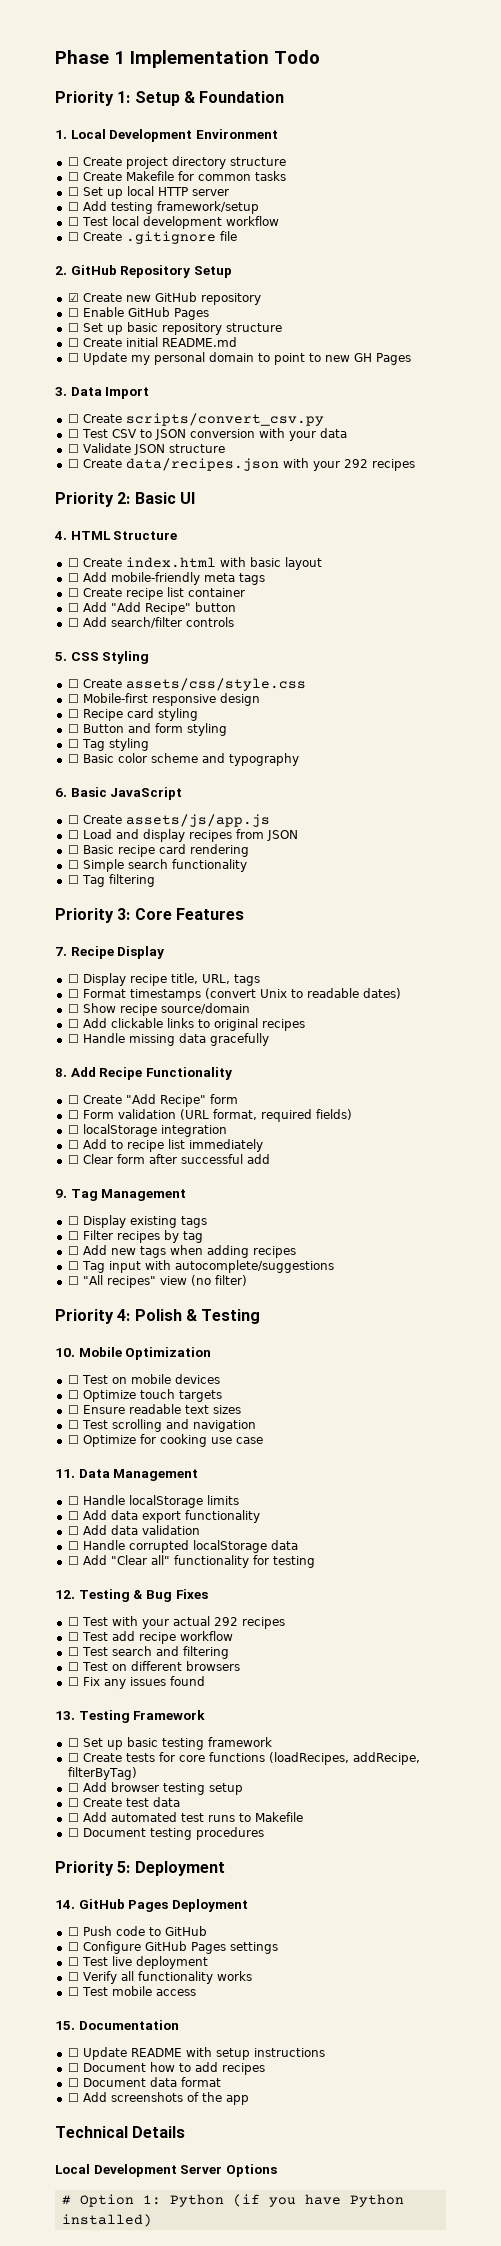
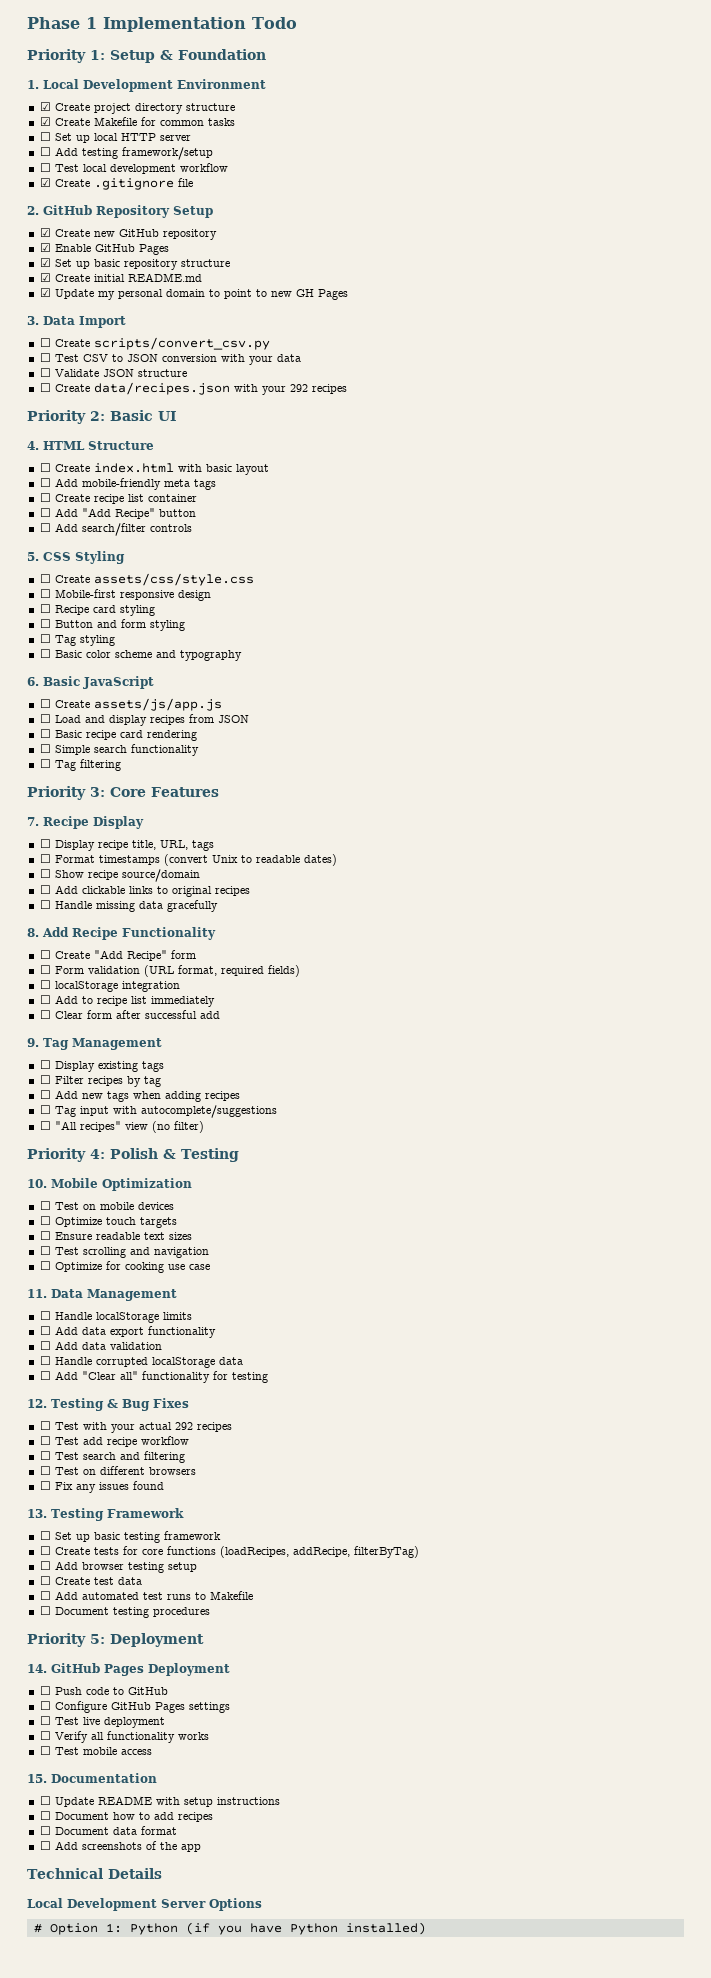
[67,157,79,166] ☐ -> [39,102,51,111] ☑
[67,172,79,181] ☐ -> [39,117,51,126] ☑
[67,232,79,241] ☐ -> [39,178,51,187] ☑
[67,308,79,317] ☐ -> [39,243,51,252] ☑
[67,323,79,332] ☐ -> [39,258,51,267] ☑
[67,338,79,347] ☐ -> [39,273,51,282] ☑
[67,353,79,362] ☐ -> [39,288,51,297] ☑

